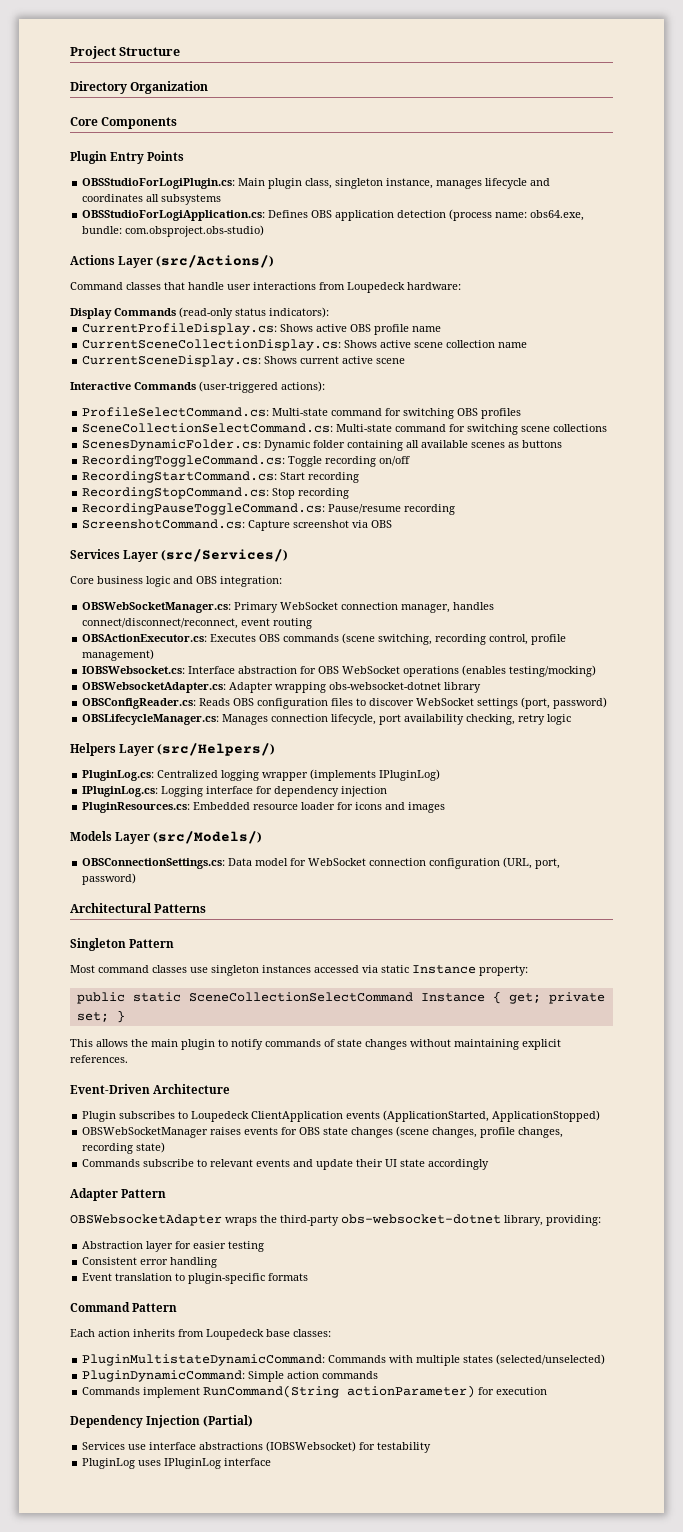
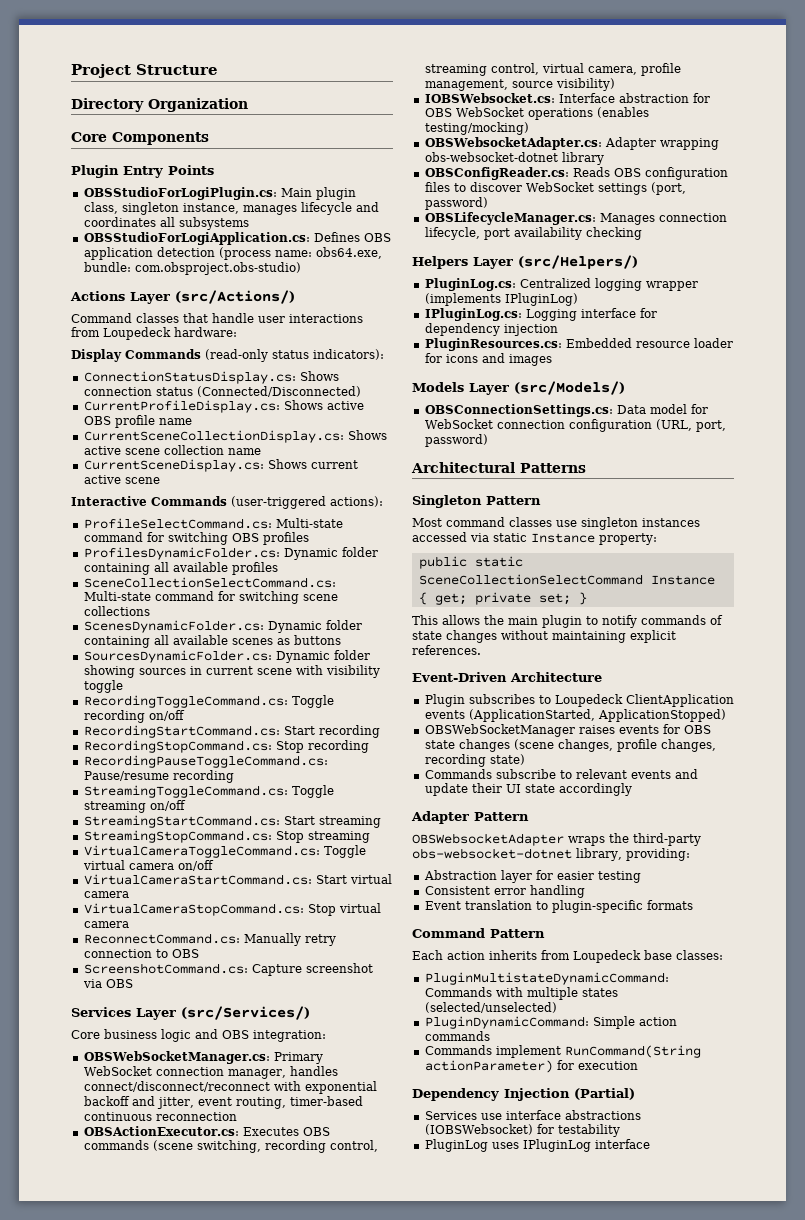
(329, 312) none -> [83,371,339,384] [83,386,361,397] // ConnectionStatusDisplay.cs: Shows connection status (Connected/Disconnected)
(522, 413) none -> [83,547,378,560] [83,562,278,575] // ProfilesDynamicFolder.cs: Dynamic folder containing all available profiles
(563, 444) none -> [83,650,370,663] [83,665,380,678] [83,680,123,693] // SourcesDynamicFolder.cs: Dynamic folder showing sources in current scene with visibility toggle
(456, 509) none -> [83,785,334,798] [83,800,186,813] [83,815,381,828] [83,830,370,843] [83,845,366,858] [82,860,214,871] [83,874,392,885] [83,891,129,898] [83,903,381,916] [83,921,129,928] [83,933,336,946] [83,949,199,958] // StreamingToggleCommand.cs: Toggle streaming on/off // StreamingStartCommand.cs: Start streaming // StreamingStopCommand.cs: Stop streaming // VirtualCameraToggleCommand.cs: Toggle virtual camera on/off // VirtualCameraStartCommand.cs: Start virtual camera // VirtualCameraStopCommand.cs: Stop virtual camera // ReconnectCommand.cs: Manually retry connection to OBS
[82,618,313,629] connect/disconnect/reconnect, event routing -> [83,1081,377,1094] [83,1096,363,1109] [83,1112,237,1121] connect/disconnect/reconnect with exponential backoff and jitter, event routing, timer-based continuous reconnection
[531,634,567,645] [82,649,155,661] profile management) -> [424,63,681,76] [424,78,615,91] streaming control, virtual camera, profile management, source visibility)
[466,714,572,725] checking, retry logic -> [585,227,642,240] checking

